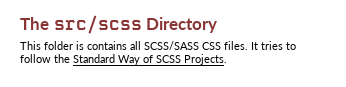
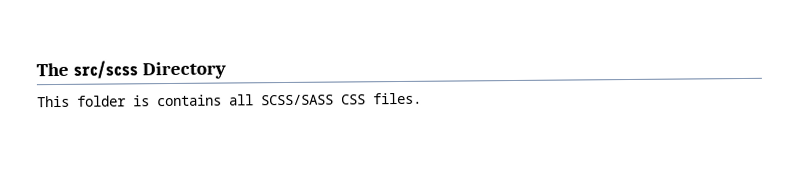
[251,41,296,50] [20,54,227,65] It tries to follow the Standard Way of SCSS Projects. -> (422, 98) none

